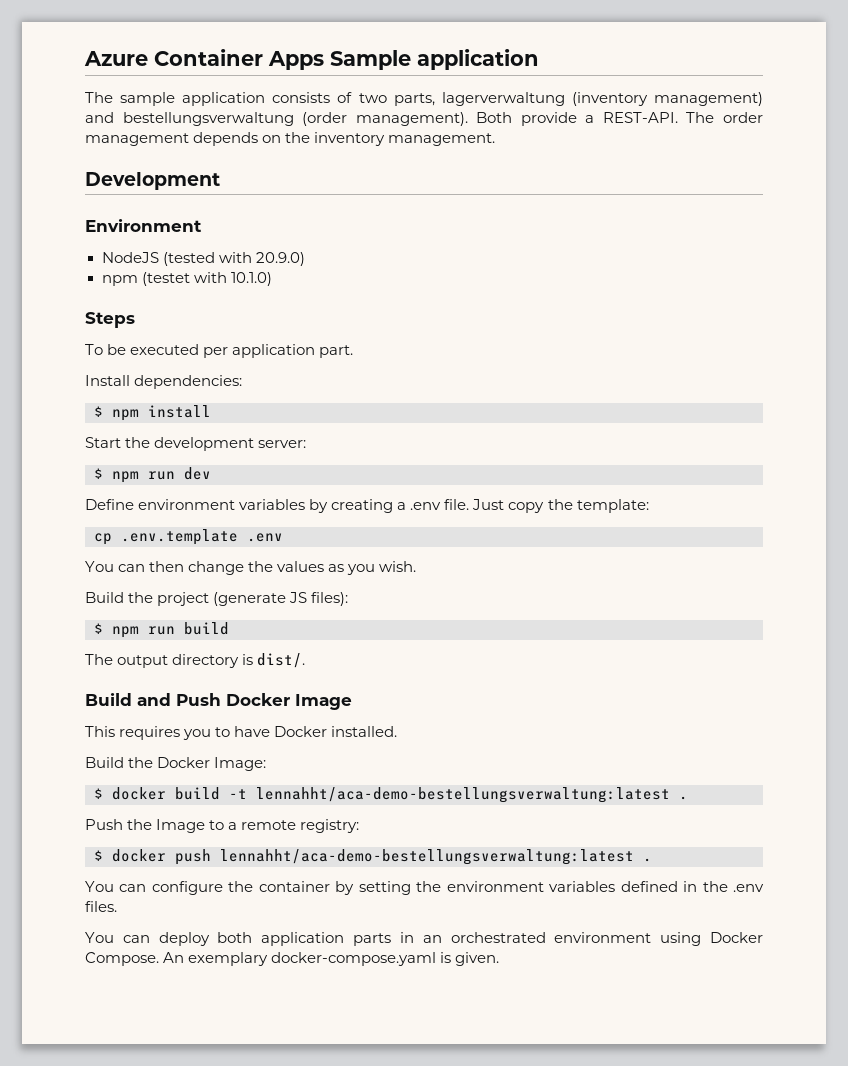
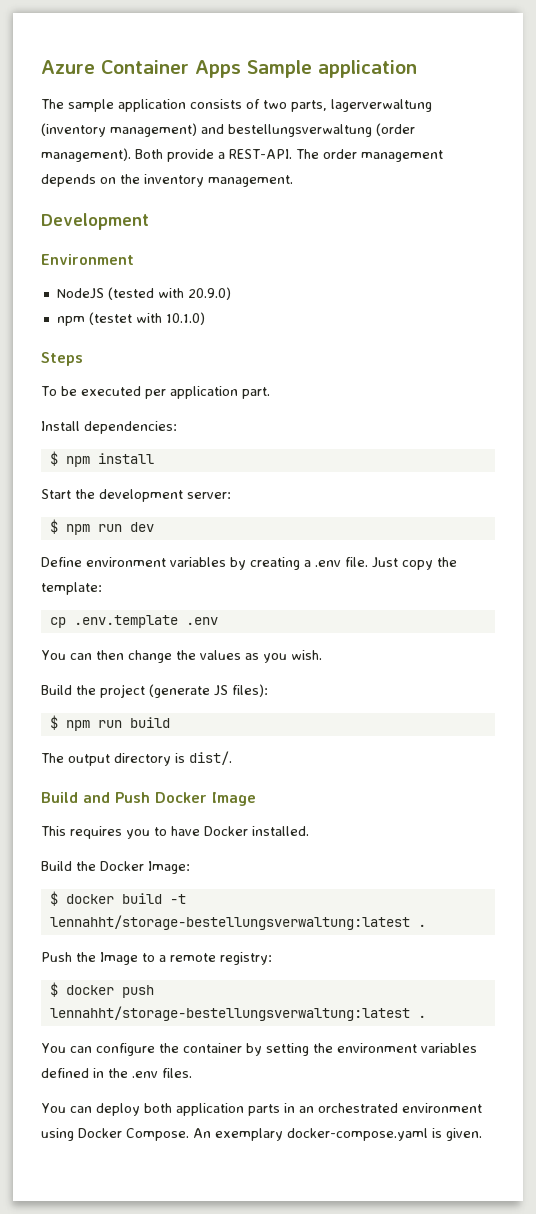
[256,787,670,803] lennahht/aca-demo-bestellungsverwaltung:latest -> [49,915,410,930] lennahht/storage-bestellungsverwaltung:latest
[220,849,634,865] lennahht/aca-demo-bestellungsverwaltung:latest -> [49,1006,410,1021] lennahht/storage-bestellungsverwaltung:latest

